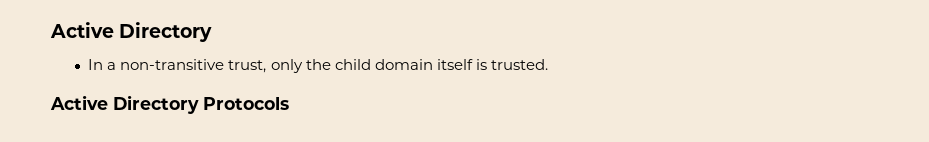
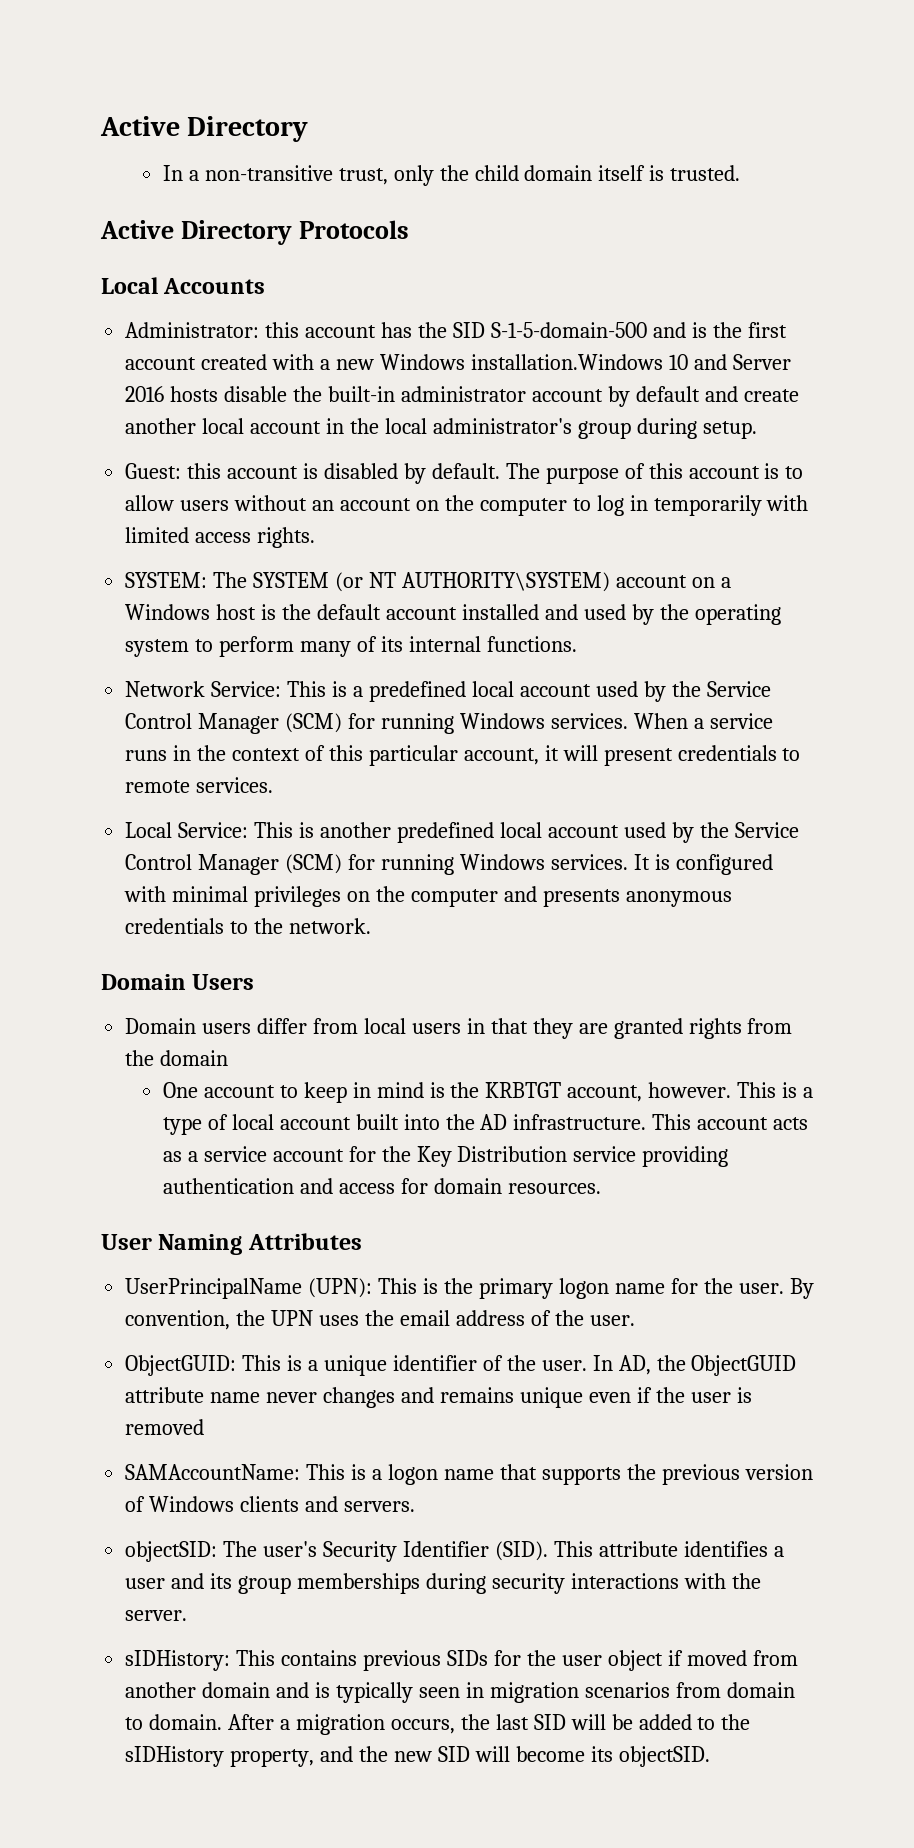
(289, 103) none -> [101,277,266,294] [125,322,787,338] [125,354,791,370] [125,386,799,407] [125,418,757,439] [125,463,804,484] [125,495,809,516] [125,527,316,548] [125,572,731,592] [125,604,781,625] [125,636,577,657] [125,681,771,702] [125,713,773,734] [125,745,801,766] [125,777,274,793] [125,822,799,843] [125,854,773,875] [124,886,732,907] [125,918,372,934] [101,974,255,990] [125,1018,793,1039] [125,1050,229,1066] [162,1082,814,1103] [162,1114,809,1135] [162,1146,729,1167] [162,1178,601,1194] [101,1233,362,1255] [125,1278,814,1299] [125,1310,635,1330] [125,1355,797,1376] [125,1387,752,1408] [125,1419,205,1435] [125,1464,813,1485] [125,1496,415,1512] [125,1541,784,1562] [125,1573,761,1594] [125,1610,188,1621] [125,1650,798,1671] [125,1682,795,1703] [125,1714,751,1735] [125,1746,710,1767] // Local Accounts // Administrator: this account has the SID S-1-5-domain-500 and is the first account created with a new Windows installation.Windows 10 and Server 2016 hosts disable the built-in administrator account by default and create another local account in the local administrator's group during setup. // Guest: this account is disabled by default. The purpose of this account is to allow users without an account on the computer to log in temporarily with limited access rights. // SYSTEM: The SYSTEM (or NT AUTHORITY\SYSTEM) account on a Windows host is the default account installed and used by the operating system to perform many of its internal functions. // Network Service: This is a predefined local account used by the Service Control Manager (SCM) for running Windows services. When a service runs in the context of this particular account, it will present credentials to remote services. // Local Service: This is another predefined local account used by the Service Control Manager (SCM) for running Windows services. It is configured with minimal privileges on the computer and presents anonymous credentials to the network. // Domain Users // Domain users differ from local users in that they are granted rights from the domain // One account to keep in mind is the KRBTGT account, however. This is a type of local account built into the AD infrastructure. This account acts as a service account for the Key Distribution service providing authentication and access for domain resources. // User Naming Attributes // UserPrincipalName (UPN): This is the primary logon name for the user. By convention, the UPN uses the email address of the user. // ObjectGUID: This is a unique identifier of the user. In AD, the ObjectGUID attribute name never changes and remains unique even if the user is removed // SAMAccountName: This is a logon name that supports the previous version of Windows clients and servers. // objectSID: The user's Security Identifier (SID). This attribute identifies a user and its group memberships during security interactions with the server. // sIDHistory: This contains previous SIDs for the user object if moved from another domain and is typically seen in migration scenarios from domain to domain. After a migration occurs, the last SID will be added to the sIDHistory property, and the new SID will become its objectSID.

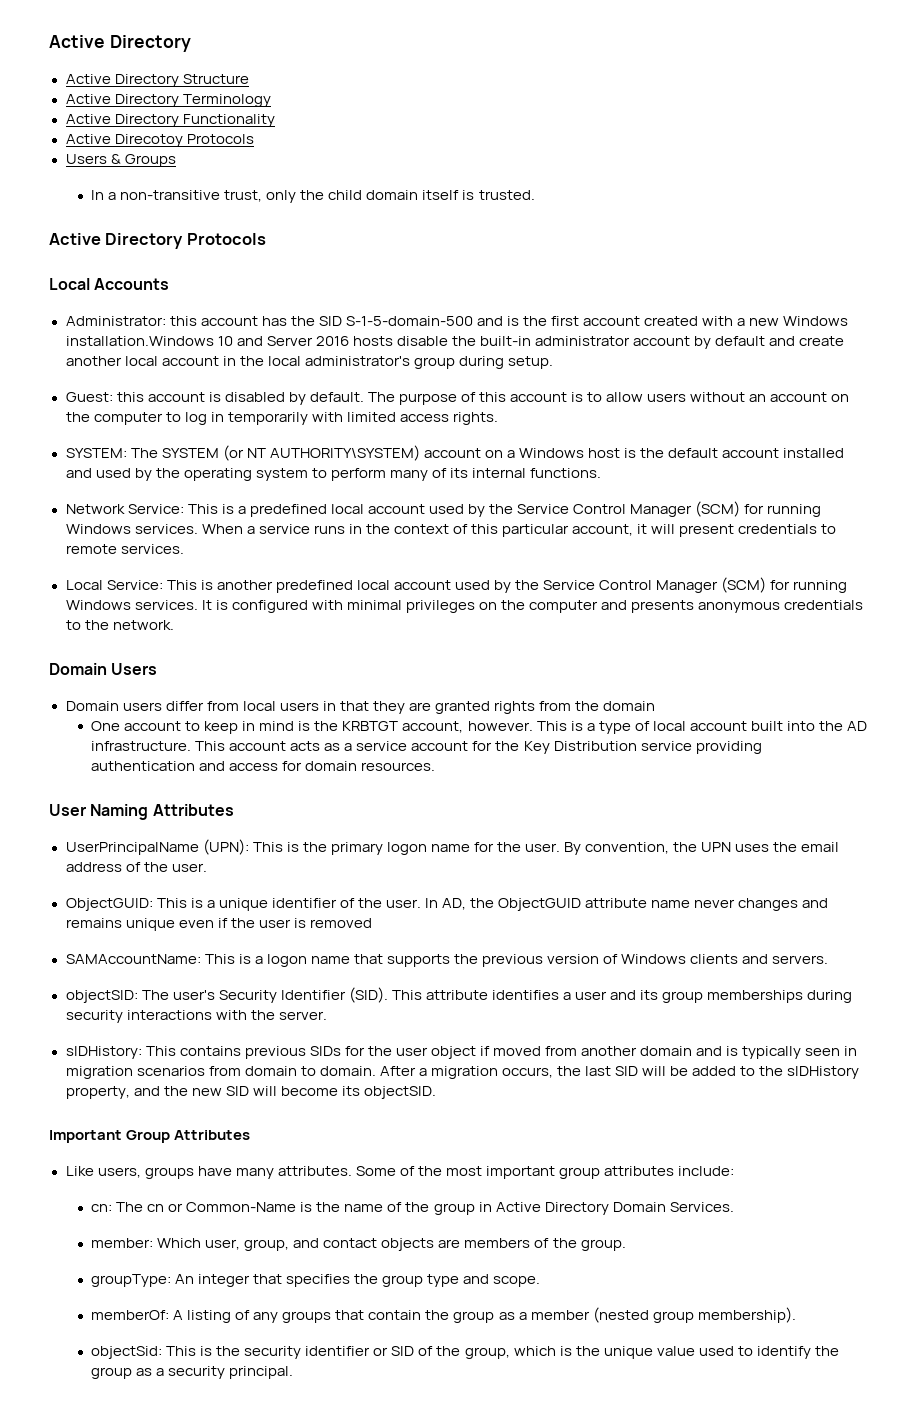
[100,116,309,142] Active Directory -> [49,35,191,52] [65,74,249,87] [65,94,271,107] [65,114,275,127] [65,134,254,147] [65,154,176,167] Active Directory // Active Directory Structure // Active Directory Terminology // Active Directory Functionality // Active Direcotoy Protocols // Users & Groups
(710, 1756) none -> [49,1130,251,1143] [65,1166,735,1179] [91,1202,734,1215] [91,1238,626,1251] [91,1274,541,1287] [91,1307,796,1323] [91,1346,839,1359] [91,1366,294,1379] // Important Group Attributes // Like users, groups have many attributes. Some of the most important group attributes include: // cn: The cn or Common-Name is the name of the group in Active Directory Domain Services. // member: Which user, group, and contact objects are members of the group. // groupType: An integer that specifies the group type and scope. // memberOf: A listing of any groups that contain the group as a member (nested group membership). // objectSid: This is the security identifier or SID of the group, which is the unique value used to identify the group as a security principal.

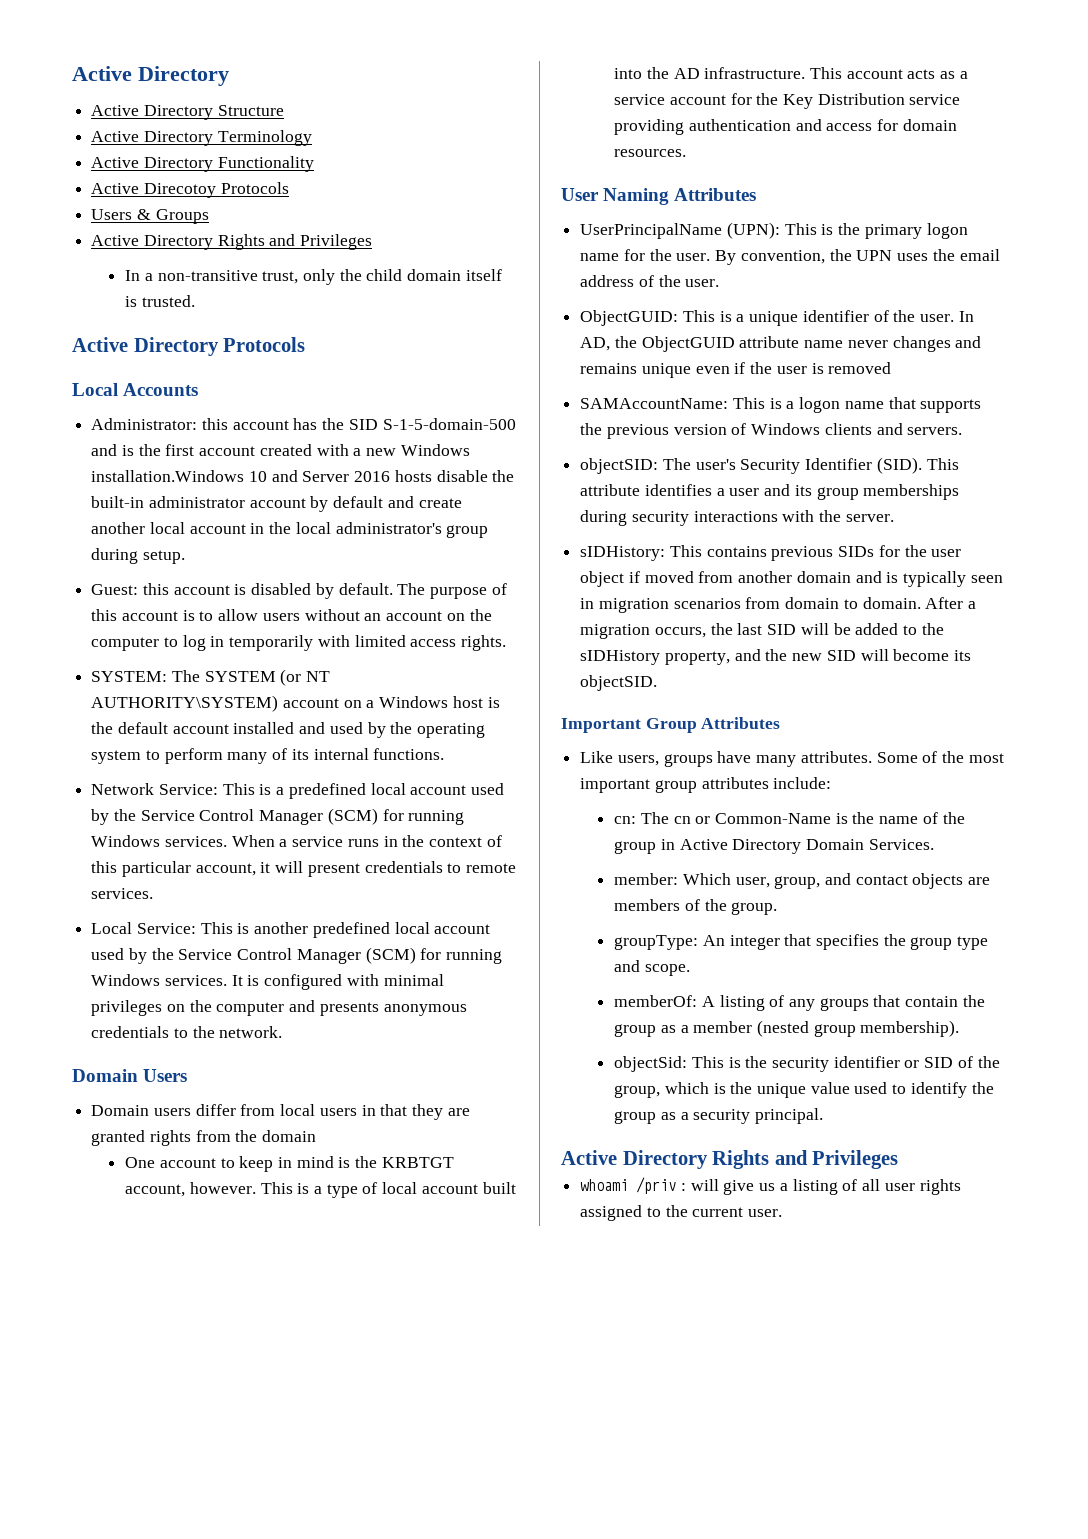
(176, 160) none -> [91,234,373,250] // Active Directory Rights and Privileges
(294, 1372) none -> [561,1150,899,1169] [580,1177,961,1195] [580,1205,783,1221] // Active Directory Rights and Privileges // whoami /priv : will give us a listing of all user rights assigned to the current user.

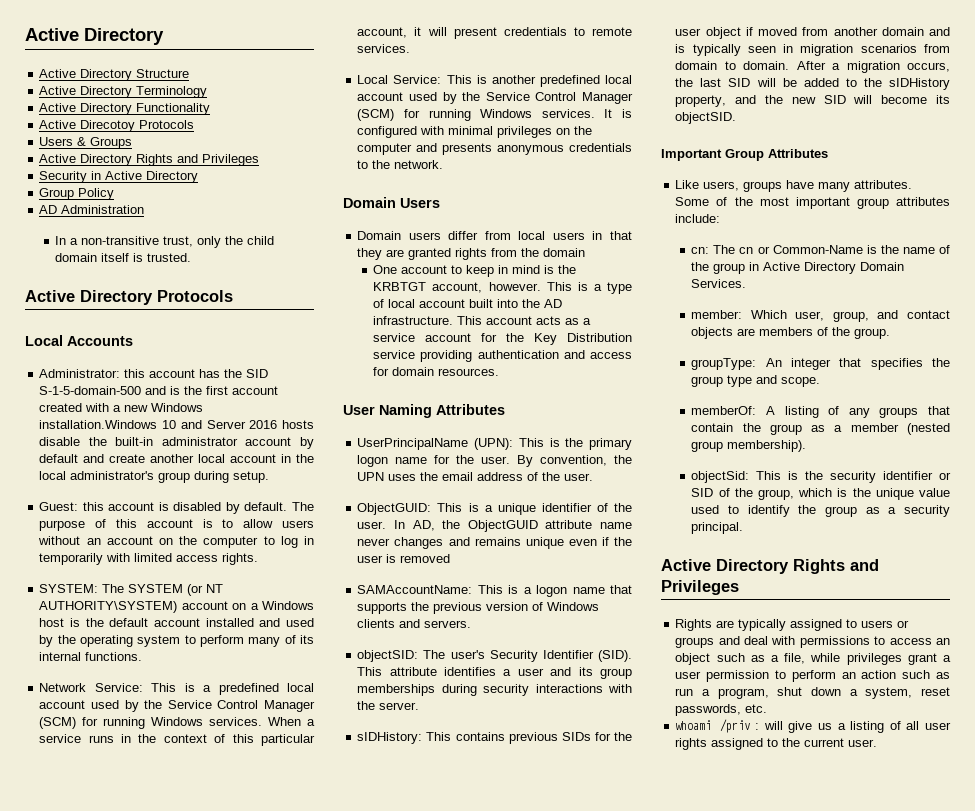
(373, 242) none -> [39,171,199,183] [39,188,115,200] [39,205,145,214] // Security in Active Directory // Group Policy // AD Administration
(899, 1159) none -> [675,619,910,631] [675,636,950,648] [675,653,951,665] [675,670,950,682] [675,687,950,699] [675,704,768,716] // Rights are typically assigned to users or groups and deal with permissions to access an object such as a file, while privileges grant a user permission to perform an action such as run a program, shut down a system, reset passwords, etc.

